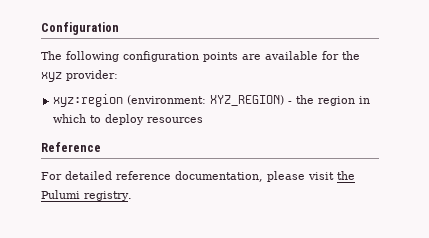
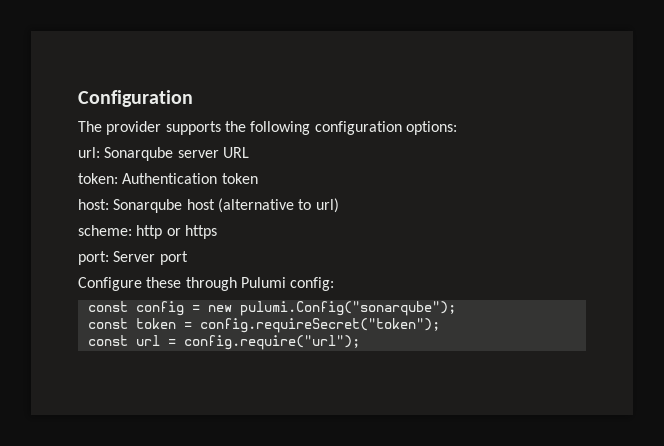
[66,51,360,62] [41,70,118,82] [53,94,371,107] [53,114,204,125] [41,142,101,152] [41,171,355,182] [41,190,132,201] following configuration points are available for the xyz provider: // xyz:region (environment: XYZ_REGION) - the region in which to deploy resources // Reference // For detailed reference documentation, please visit the Pulumi registry. -> [106,121,457,135] [78,147,249,161] [78,173,258,184] [78,198,339,213] [78,225,217,239] [78,251,188,265] [78,277,335,291] [87,301,456,316] [87,318,440,333] [87,335,360,350] provider supports the following configuration options: // url: Sonarqube server URL // token: Authentication token // host: Sonarqube host (alternative to url) // scheme: http or https // port: Server port // Configure these through Pulumi config: // const config = new pulumi.Config("sonarqube"); // const token = config.requireSecret("token"); // const url = config.require("url");

